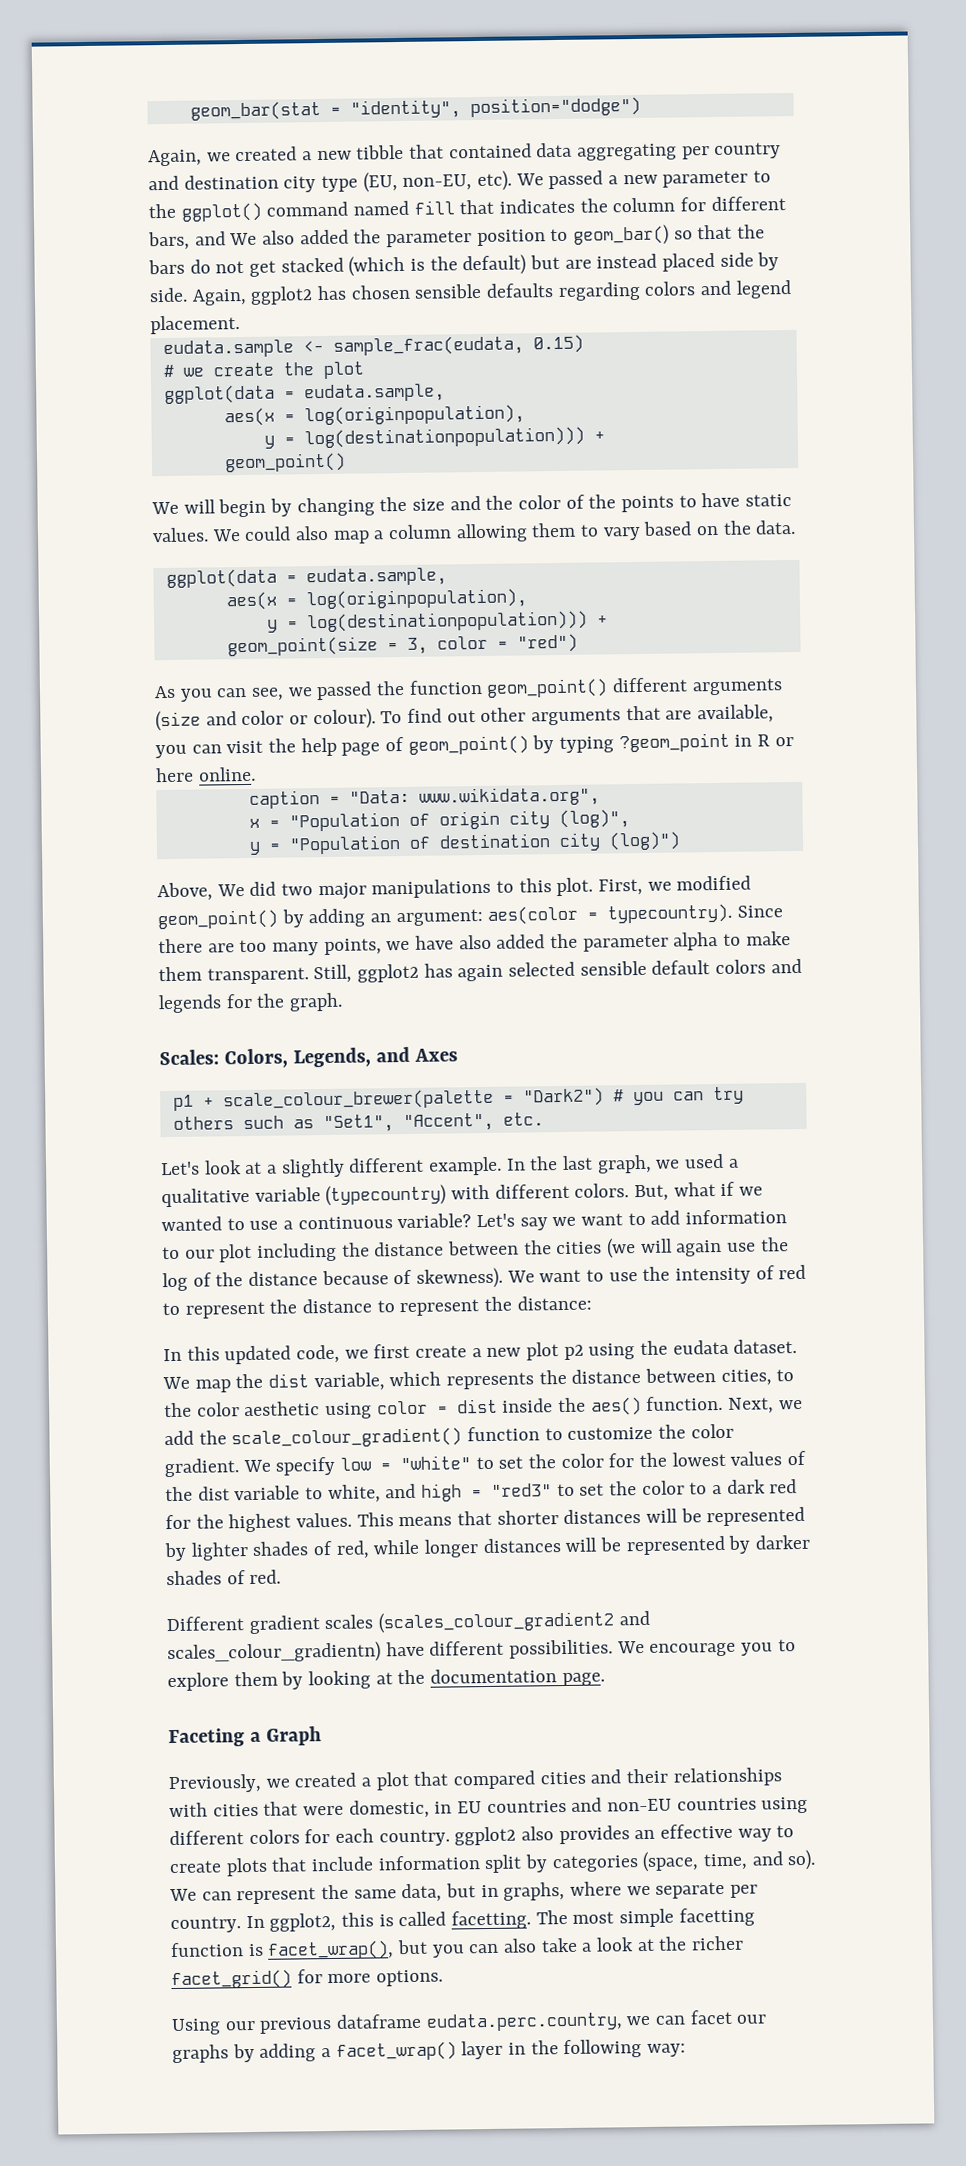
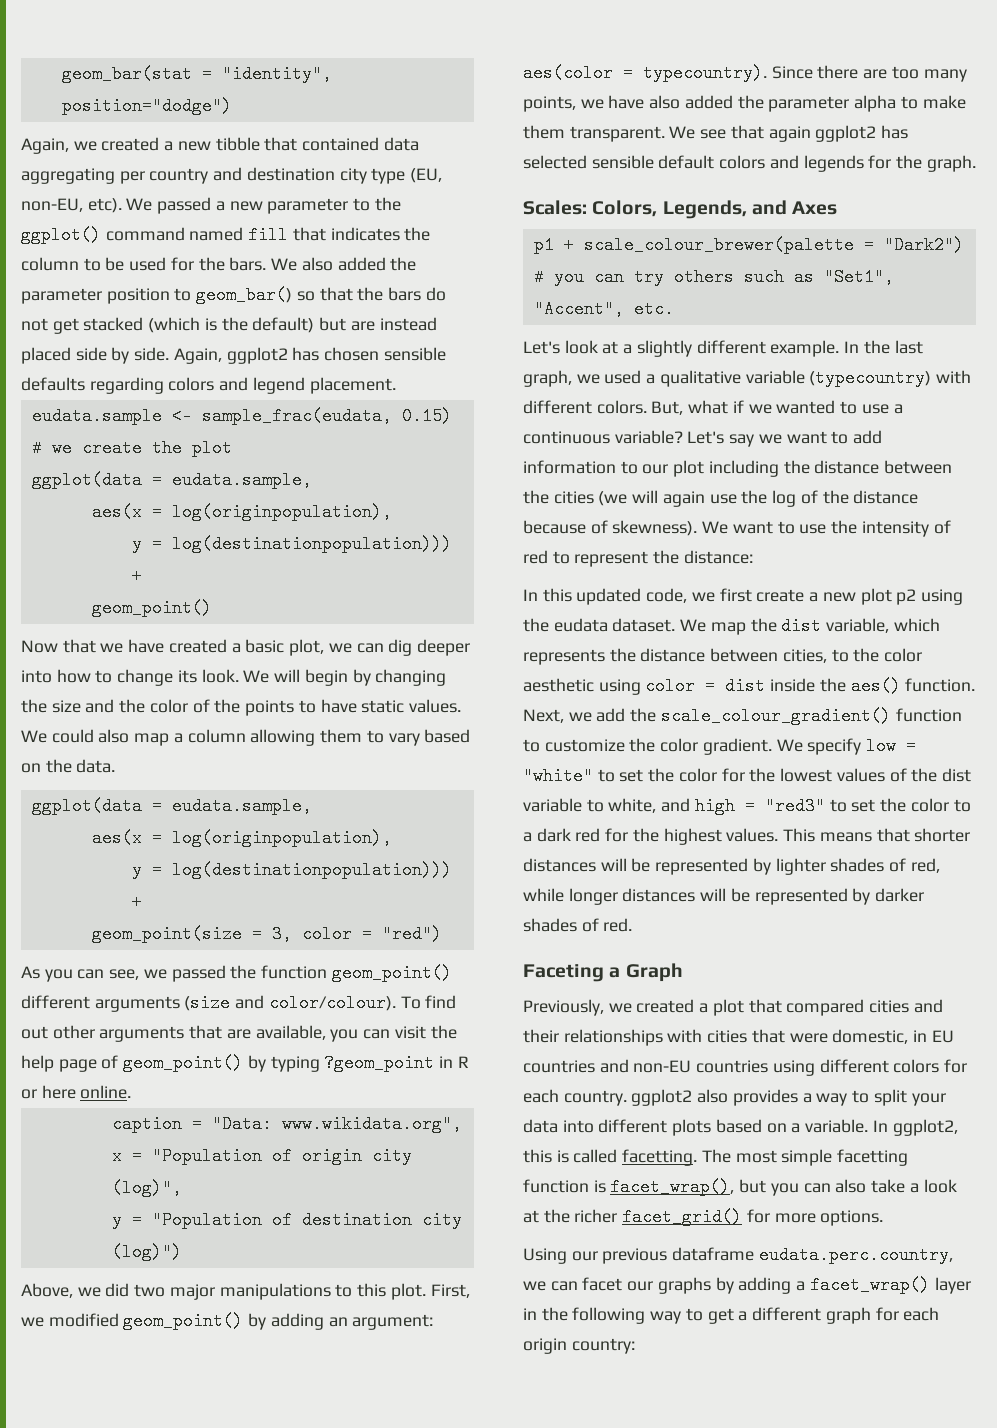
[680,196,786,212] [148,231,226,251] for different bars, and -> [83,257,267,271] to be used for the bars.
(346, 462) none -> [21,639,470,656] [21,669,239,686] Now that we have created a basic plot, we can dig deeper into how to change its look.
[241,708,376,730] color or colour). -> [268,994,396,1012] color/colour).
[216,884,245,897] We -> [77,1287,101,1297] we
[313,963,504,984] Still, ggplot2 has again -> [669,125,909,142] We see that again ggplot2 has
[302,1296,513,1317] distance to represent the -> (680, 557) none
[166,1610,650,1635] [167,1639,796,1665] [167,1668,605,1692] // Different gradient scales (scales_colour_gradient2 and scales_colour_gradientn) have different possibilities. We encourage you to explore them by looking at the documentation page. -> (633, 925) none
[634,1823,795,1842] [169,1849,817,1877] [169,1881,759,1905] [170,1916,241,1934] an effective way to create plots that include information split by categories (space, time, and so). We can represent the same data, but in graphs, where we separate per country. -> [802,1089,946,1106] [523,1119,869,1136] a way to split your data into different plots based on a variable.
[647,2043,687,2057] way: -> [650,1307,940,1324] [523,1338,635,1354] way to get a different graph for each origin country:

